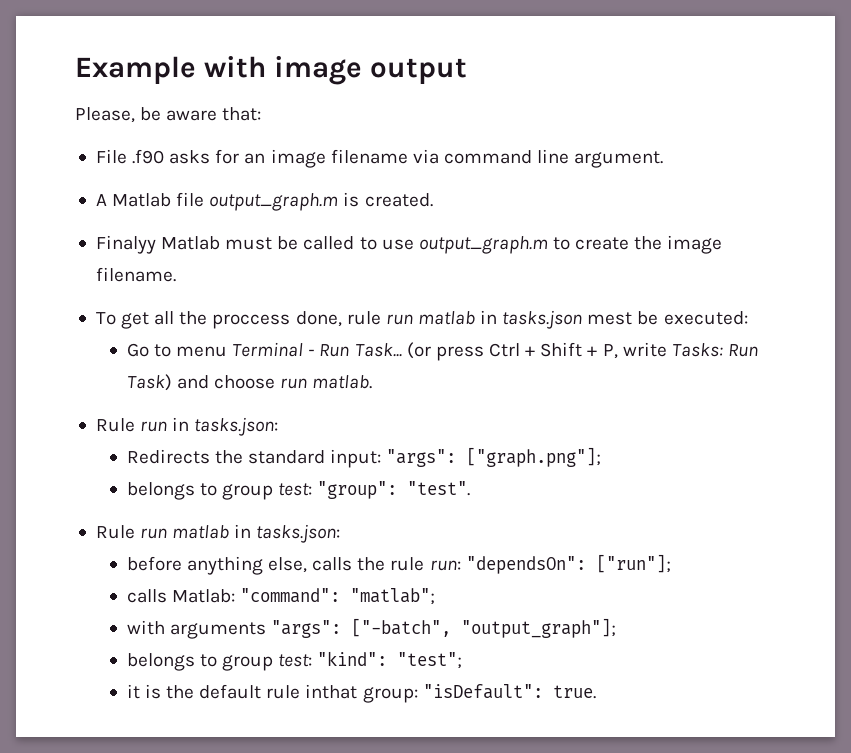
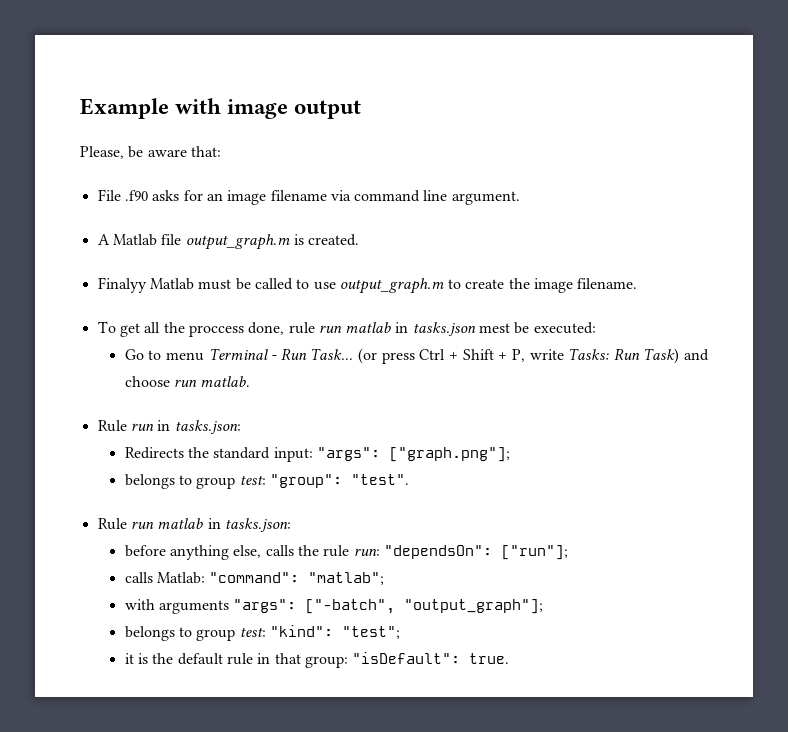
[305,684,358,699] inthat -> [257,653,301,664] in that

